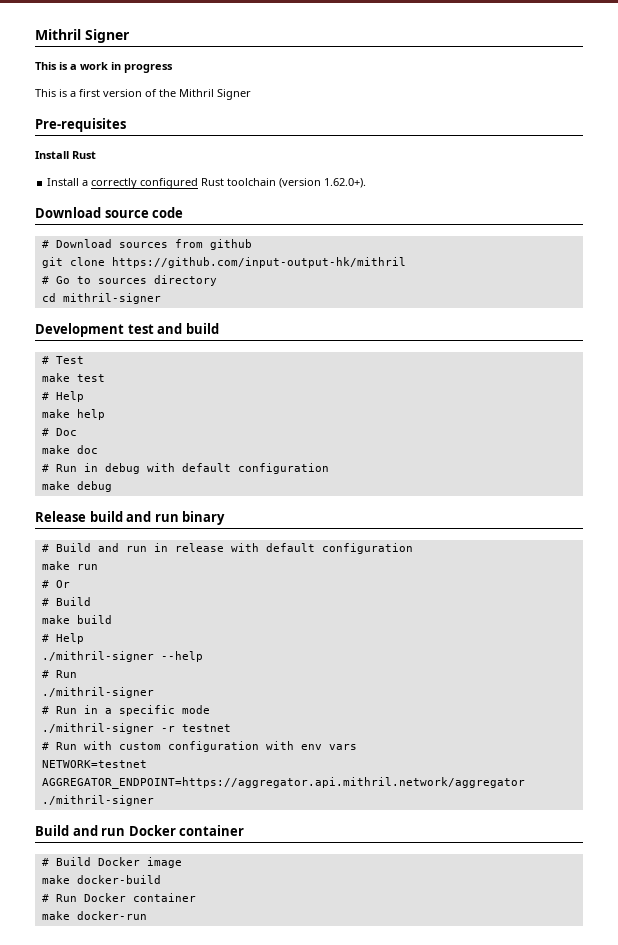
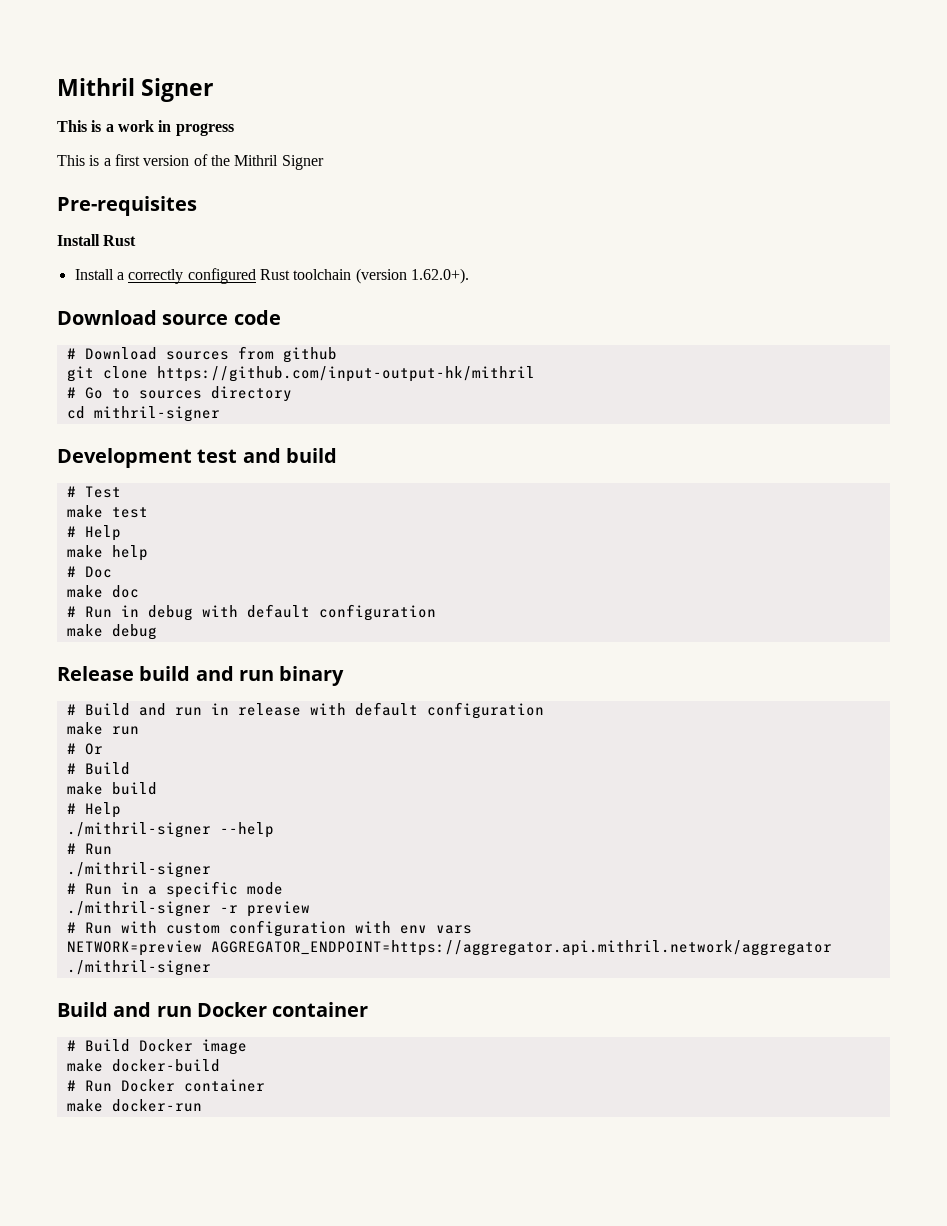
[181,724,231,732] testnet -> [246,901,310,917] preview
[41,760,147,768] NETWORK=testnet -> [66,940,202,956] NETWORK=preview

